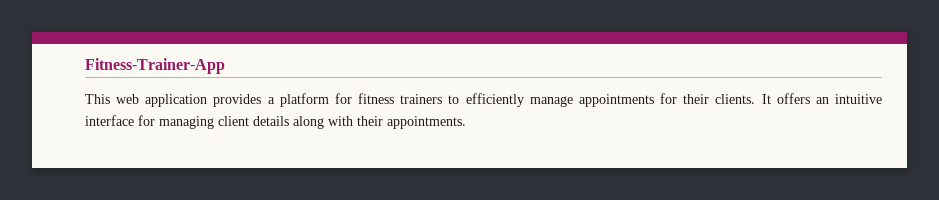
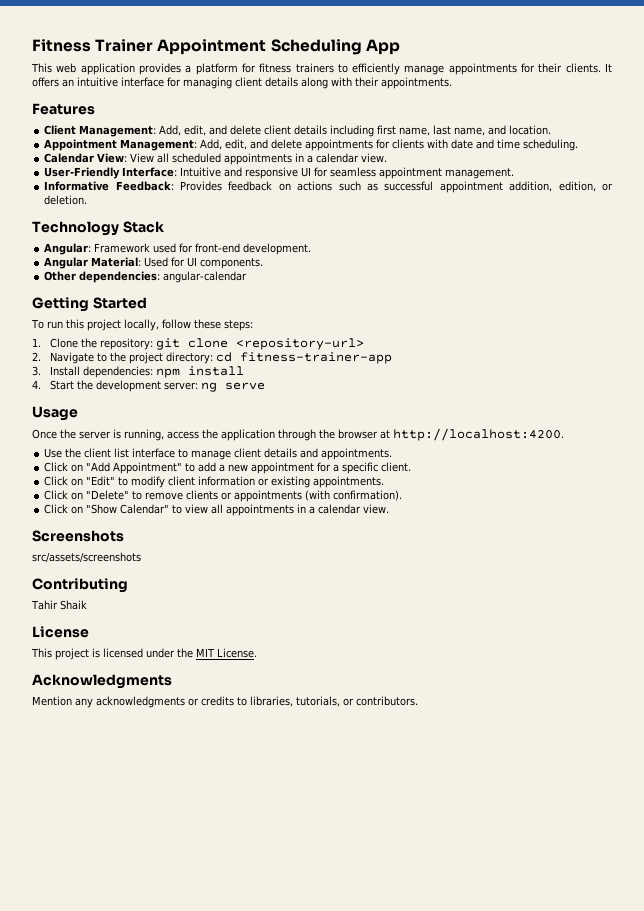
[85,58,225,74] Fitness-Trainer-App -> [32,39,400,55] Fitness Trainer Appointment Scheduling App
(466, 122) none -> [32,103,95,115] [44,125,552,137] [44,139,579,151] [44,153,388,165] [44,167,515,179] [44,181,613,193] [44,195,88,205] [32,221,164,236] [44,243,312,255] [44,257,264,269] [44,271,248,283] [32,297,147,312] [31,319,253,331] [32,338,365,350] [32,352,393,364] [32,366,245,378] [32,380,266,392] [32,406,78,421] [32,428,564,441] [44,448,393,460] [44,462,412,474] [44,476,385,488] [44,490,403,502] [44,504,390,516] [32,530,124,542] [32,552,141,563] [32,578,128,593] [31,600,87,610] [32,626,89,638] [31,648,257,660] [32,674,172,689] [32,696,418,708] // Features // Client Management: Add, edit, and delete client details including first name, last name, and location. // Appointment Management: Add, edit, and delete appointments for clients with date and time scheduling. // Calendar View: View all scheduled appointments in a calendar view. // User-Friendly Interface: Intuitive and responsive UI for seamless appointment management. // Informative Feedback: Provides feedback on actions such as successful appointment addition, edition, or deletion. // Technology Stack // Angular: Framework used for front-end development. // Angular Material: Used for UI components. // Other dependencies: angular-calendar // Getting Started // To run this project locally, follow these steps: // 1. Clone the repository: git clone <repository-url> // 2. Navigate to the project directory: cd fitness-trainer-app // 3. Install dependencies: npm install // 4. Start the development server: ng serve // Usage // Once the server is running, access the application through the browser at http://localhost:4200. // Use the client list interface to manage client details and appointments. // Click on "Add Appointment" to add a new appointment for a specific client. // Click on "Edit" to modify client information or existing appointments. // Click on "Delete" to remove clients or appointments (with confirmation). // Click on "Show Calendar" to view all appointments in a calendar view. // Screenshots // src/assets/screenshots // Contributing // Tahir Shaik // License // This project is licensed under the MIT License. // Acknowledgments // Mention any acknowledgments or credits to libraries, tutorials, or contributors.

